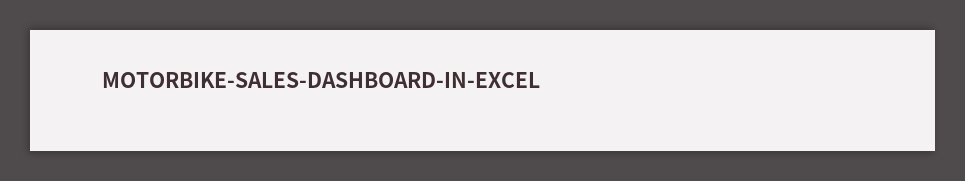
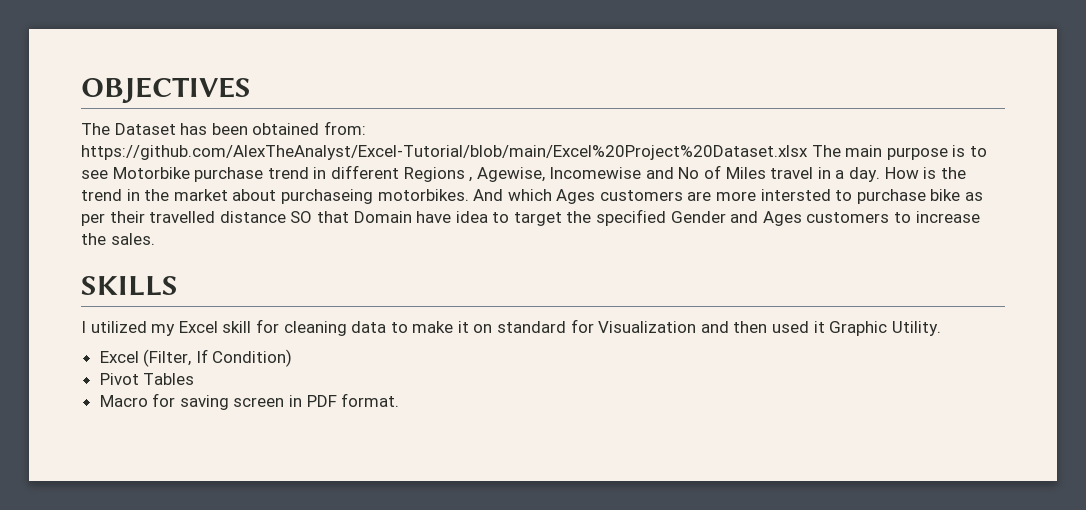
[102,72,540,88] MOTORBIKE-SALES-DASHBOARD-IN-EXCEL -> [81,77,251,103] [81,121,366,135] [81,145,987,160] [81,165,966,182] [81,189,984,204] [81,209,980,226] [81,233,155,245] [81,276,178,296] [81,319,941,336] [99,349,293,367] [99,373,195,385] [99,393,400,410] OBJECTIVES // The Dataset has been obtained from: https://github.com/AlexTheAnalyst/Excel-Tutorial/blob/main/Excel%20Project%20Dataset.xlsx The main purpose is to see Motorbike purchase trend in different Regions , Agewise, Incomewise and No of Miles travel in a day. How is the trend in the market about purchaseing motorbikes. And which Ages customers are more intersted to purchase bike as per their travelled distance SO that Domain have idea to target the specified Gender and Ages customers to increase the sales. // SKILLS // I utilized my Excel skill for cleaning data to make it on standard for Visualization and then used it Graphic Utility. // Excel (Filter, If Condition) // Pivot Tables // Macro for saving screen in PDF format.

